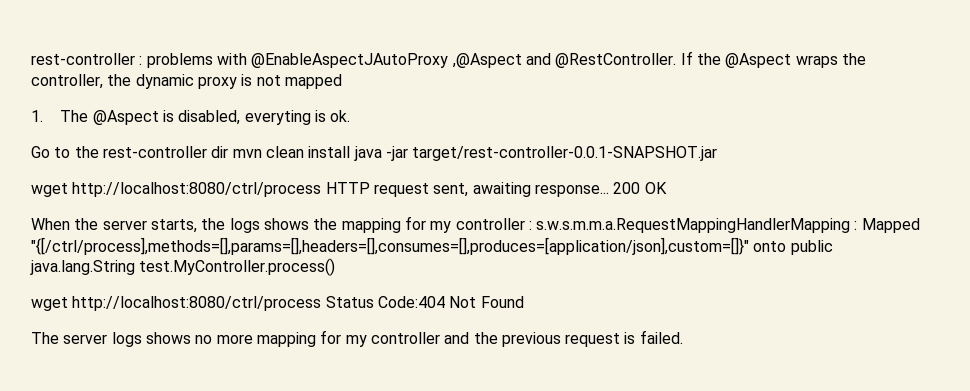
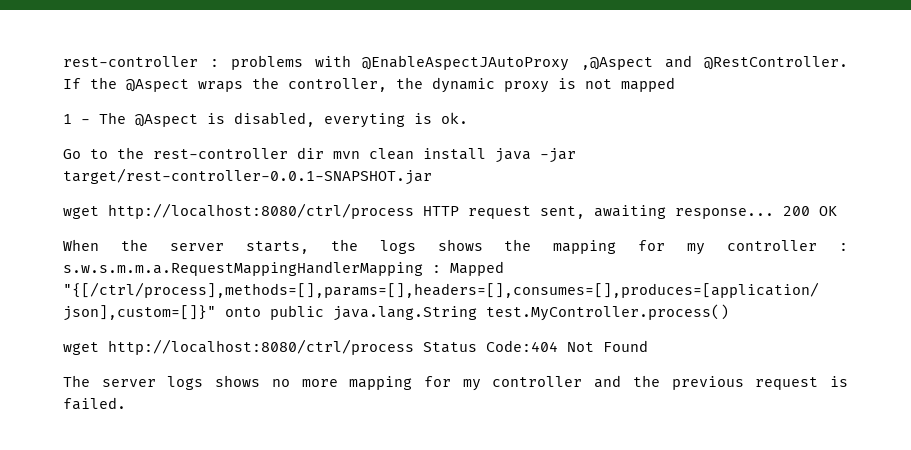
[31,110,43,122] 1. -> [63,114,90,124] 1 -

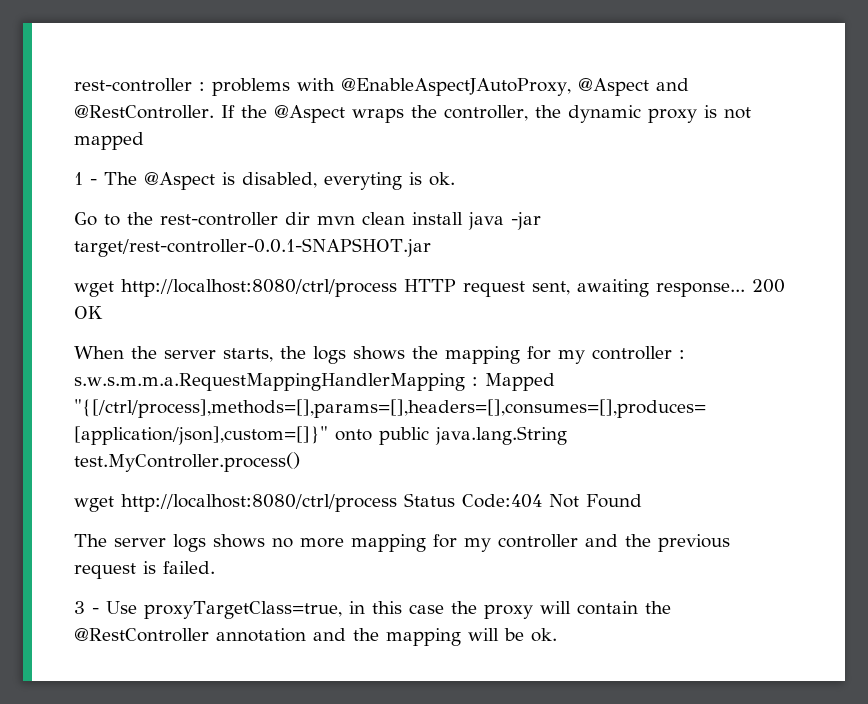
[362,55,654,71] @EnableAspectJAutoProxy ,@Aspect -> [341,78,649,96] @EnableAspectJAutoProxy, @Aspect
(126, 403) none -> [74,601,671,619] [74,628,557,646] // 3 - Use proxyTargetClass=true, in this case the proxy will contain the @RestController annotation and the mapping will be ok.

